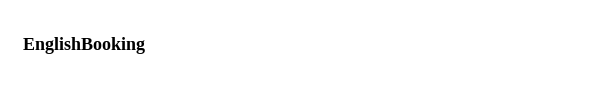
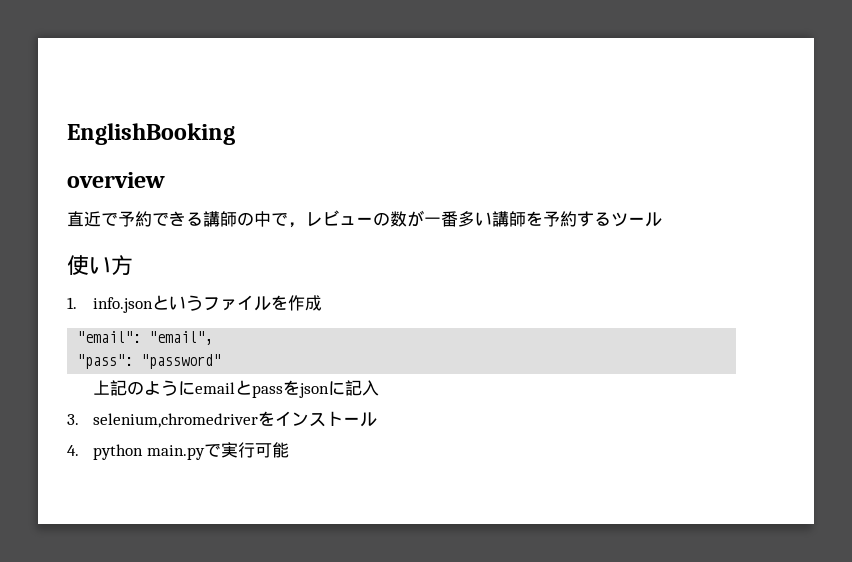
(145, 45) none -> [67,172,165,188] [67,210,662,228] [67,255,133,275] [67,295,323,313] [77,331,214,345] [77,354,222,369] [93,380,380,398] [67,411,378,428] [67,442,289,460] // overview // 直近で予約できる講師の中で，レビューの数が一番多い講師を予約するツール // 使い方 // 1. info.jsonというファイルを作成 // "email": "email", // "pass": "password" // 上記のようにemailとpassをjsonに記入 // 3. selenium,chromedriverをインストール // 4. python main.pyで実行可能

